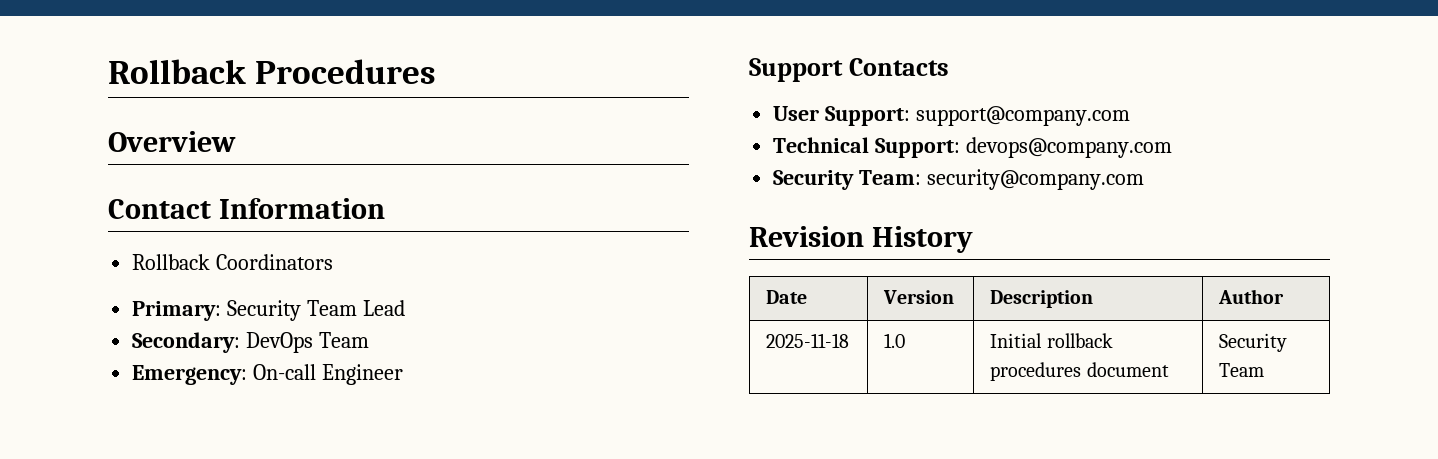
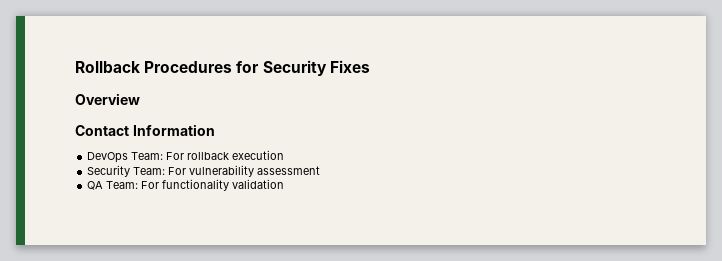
(437, 71) none -> [236,60,370,76] for Security Fixes
[132,254,334,270] [132,300,406,321] [132,332,370,353] [132,364,404,385] [749,58,949,82] [773,106,1131,126] [773,137,1173,158] [773,169,1145,190] [749,226,973,253] [766,290,808,304] [883,290,955,304] [990,290,1094,308] [1218,289,1285,304] [766,333,850,348] [884,333,906,348] [990,333,1113,348] [990,362,1169,381] [1219,333,1288,352] [1219,363,1265,377] Rollback Coordinators // Primary: Security Team Lead // Secondary: DevOps Team // Emergency: On-call Engineer // Support Contacts // User Support: support@company.com // Technical Support: devops@company.com // Security Team: security@company.com // Revision History // Date | Version | Description | Author // 2025-11-18 | 1.0 | Initial rollback procedures document | Security Team -> [87,150,285,163] [87,165,321,177] [87,179,285,191] DevOps Team: For rollback execution // Security Team: For vulnerability assessment // QA Team: For functionality validation

